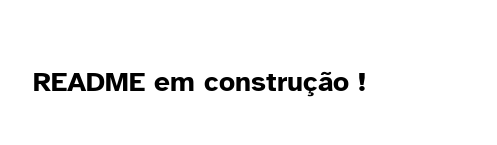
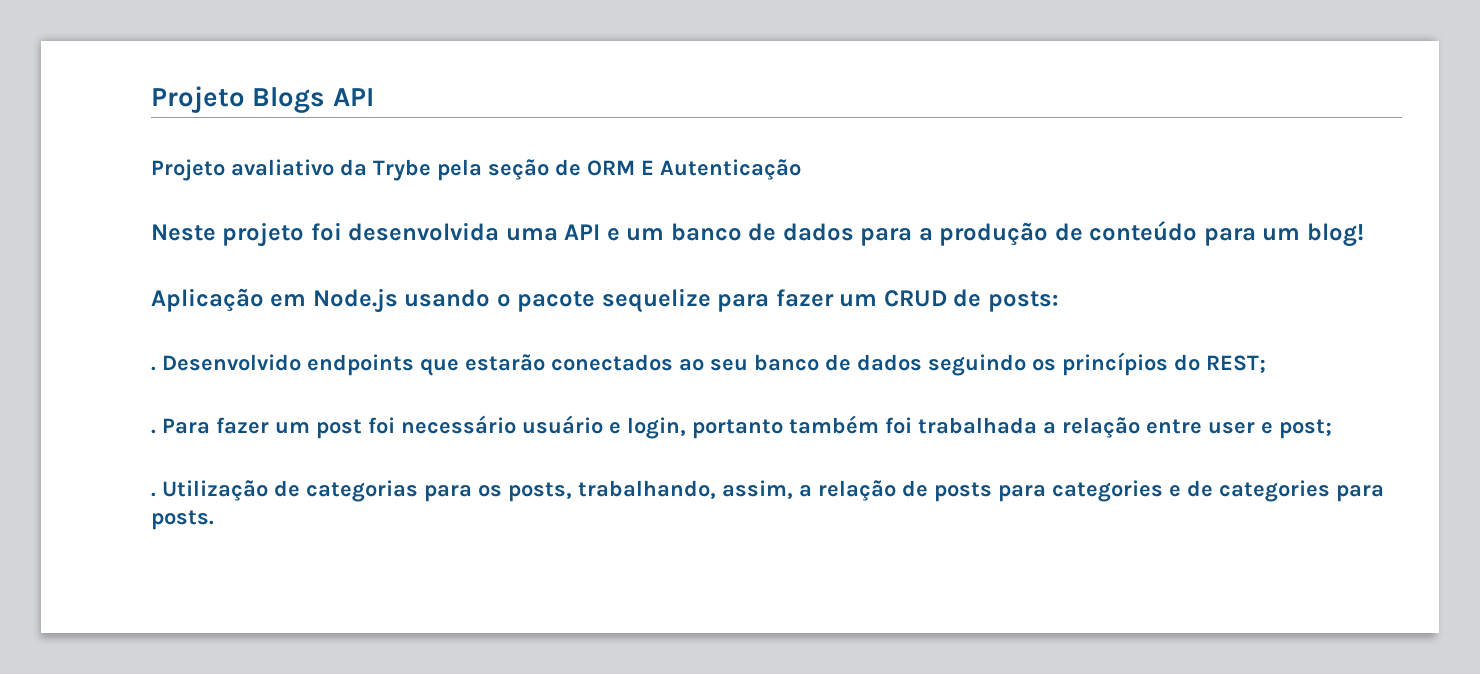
[33,71,366,97] README em construção ! -> [151,86,374,113] [151,159,801,181] [151,221,1364,247] [151,288,1058,313] [151,352,1266,376] [151,415,1332,439] [151,480,1384,502] [151,510,214,530] Projeto Blogs API // Projeto avaliativo da Trybe pela seção de ORM E Autenticação // Neste projeto foi desenvolvida uma API e um banco de dados para a produção de conteúdo para um blog! // Aplicação em Node.js usando o pacote sequelize para fazer um CRUD de posts: // . Desenvolvido endpoints que estarão conectados ao seu banco de dados seguindo os princípios do REST; // . Para fazer um post foi necessário usuário e login, portanto também foi trabalhada a relação entre user e post; // . Utilização de categorias para os posts, trabalhando, assim, a relação de posts para categories e de categories para posts.

